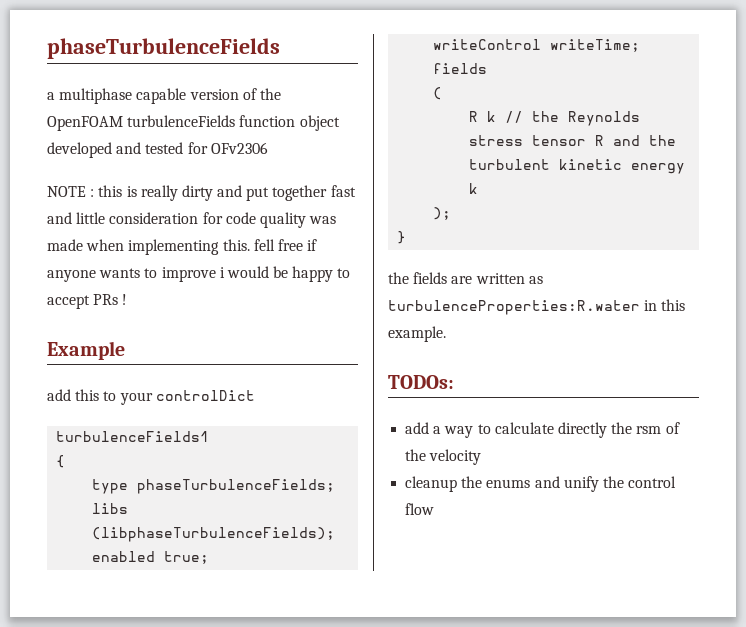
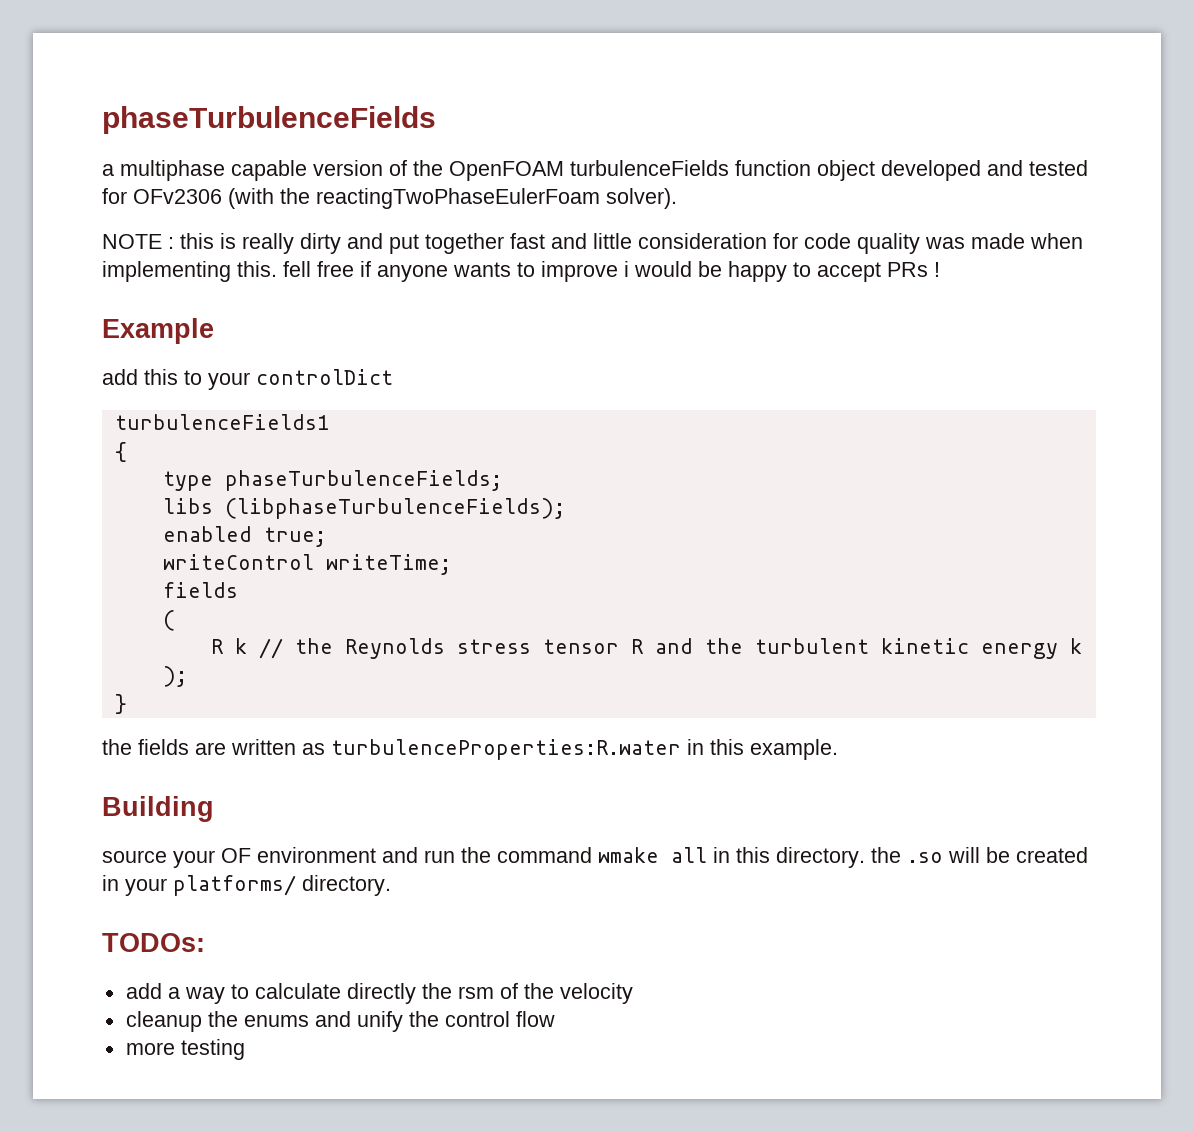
(268, 148) none -> [228,188,677,209] (with the reactingTwoPhaseEulerFoam solver).
(446, 334) none -> [102,796,214,822] [102,847,1088,868] [102,875,391,896] // Building // source your OF environment and run the command wmake all in this directory. the .so will be created in your platforms/ directory.
(435, 509) none -> [125,1039,245,1060] // more testing

